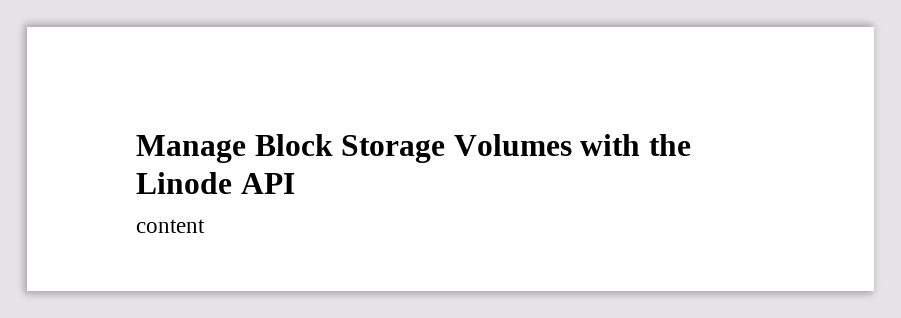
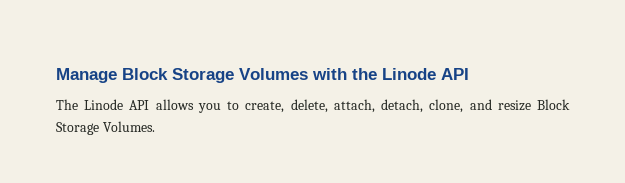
[136,219,205,233] content -> [56,99,570,113] [56,121,155,135] The Linode API allows you to create, delete, attach, detach, clone, and resize Block Storage Volumes.

